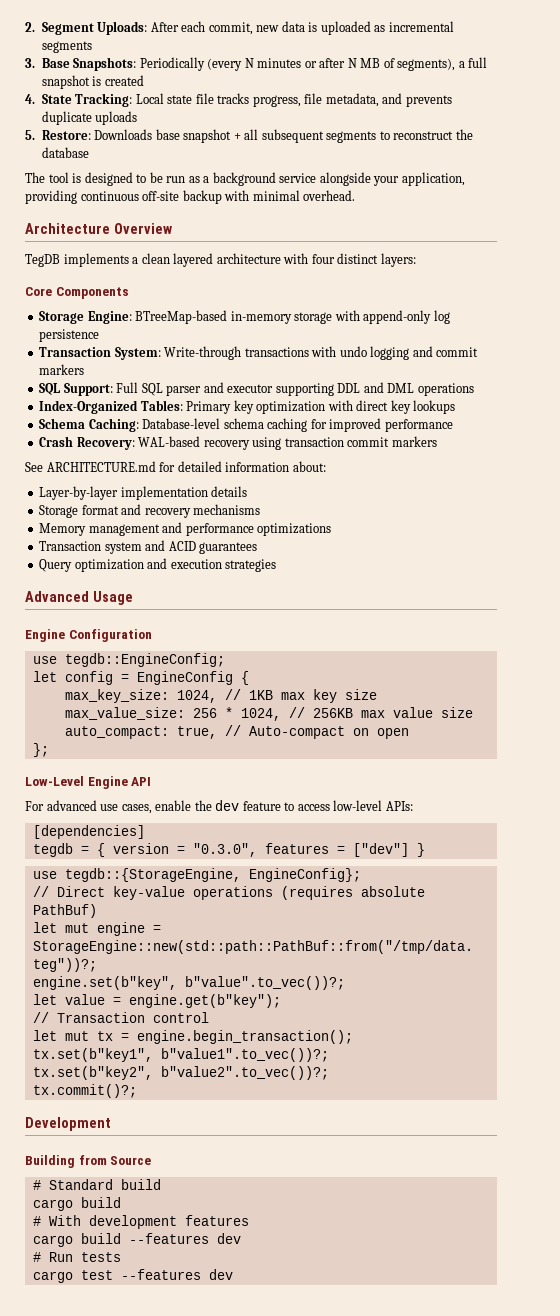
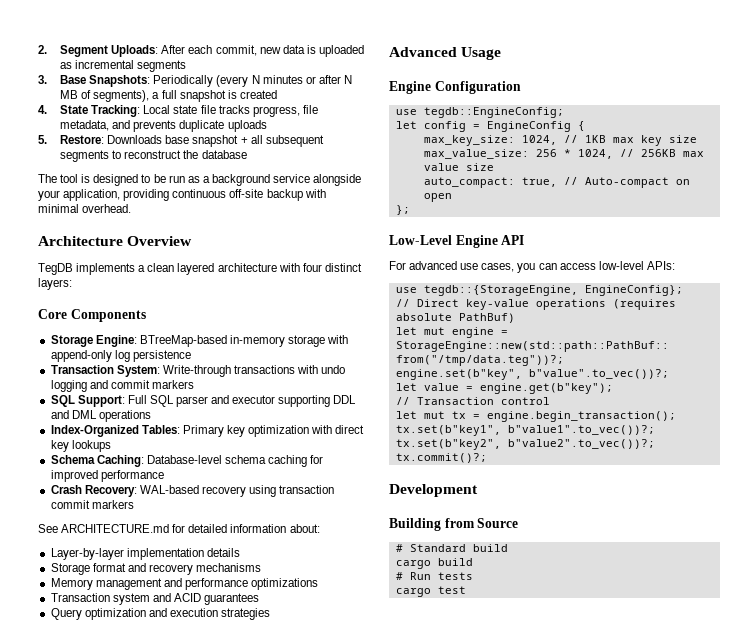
[155,800,413,811] [32,825,145,839] [32,843,425,857] enable the dev feature to access low-level APIs: // [dependencies] // tegdb = { version = "0.3.0", features = ["dev"] } -> [517,261,675,273] you can access low-level APIs:
[32,1215,249,1229] [32,1233,241,1247] // # With development features // cargo build --features dev -> (473, 562) none
[120,1269,233,1280] --features dev -> (466, 590) none

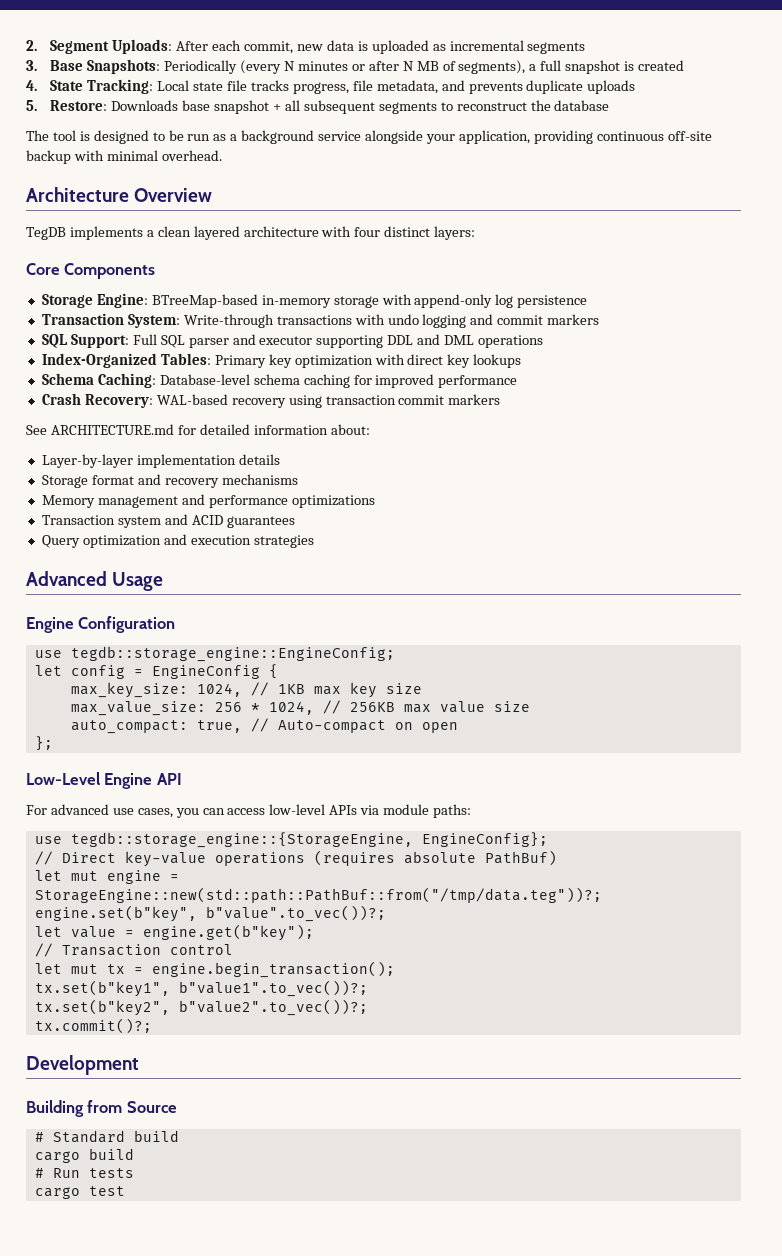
[423,107,564,118] tegdb::EngineConfig; -> [70,646,395,662] tegdb::storage_engine::EngineConfig;
[646,261,675,270] [395,285,578,296] APIs: // use tegdb::{StorageEngine, -> [329,804,472,818] [34,832,413,848] APIs via module paths: // use tegdb::storage_engine::{StorageEngine,

